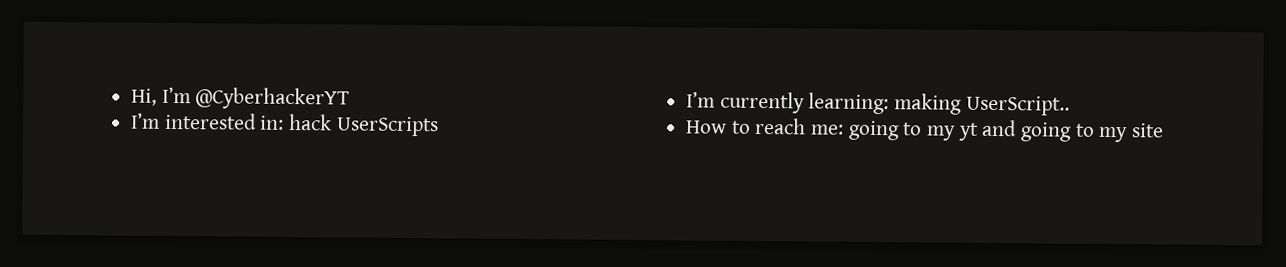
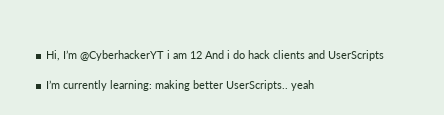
[131,112,333,131] // I’m interested in: hack -> [167,50,326,59] i am 12 And i do hack clients and
[965,95,1070,116] [686,117,1165,143] UserScript.. // How to reach me: going to my yt and going to my site -> [193,80,315,91] better UserScripts.. yeah

